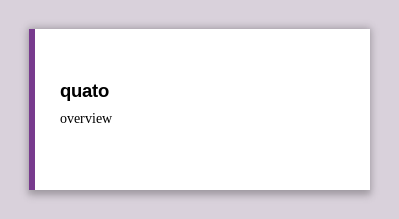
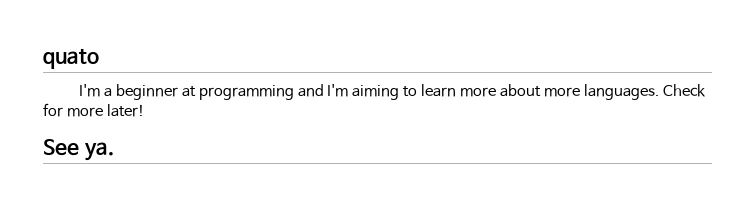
[60,113,113,123] overview -> [78,84,706,100] [43,103,145,117] [43,139,114,161] I'm a beginner at programming and I'm aiming to learn more about more languages. Check for more later! // See ya.

